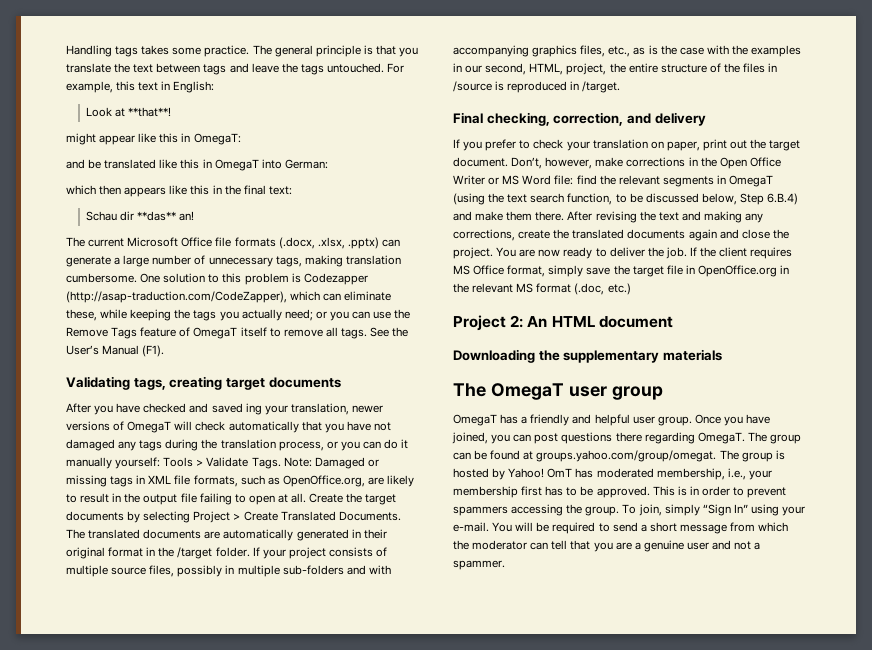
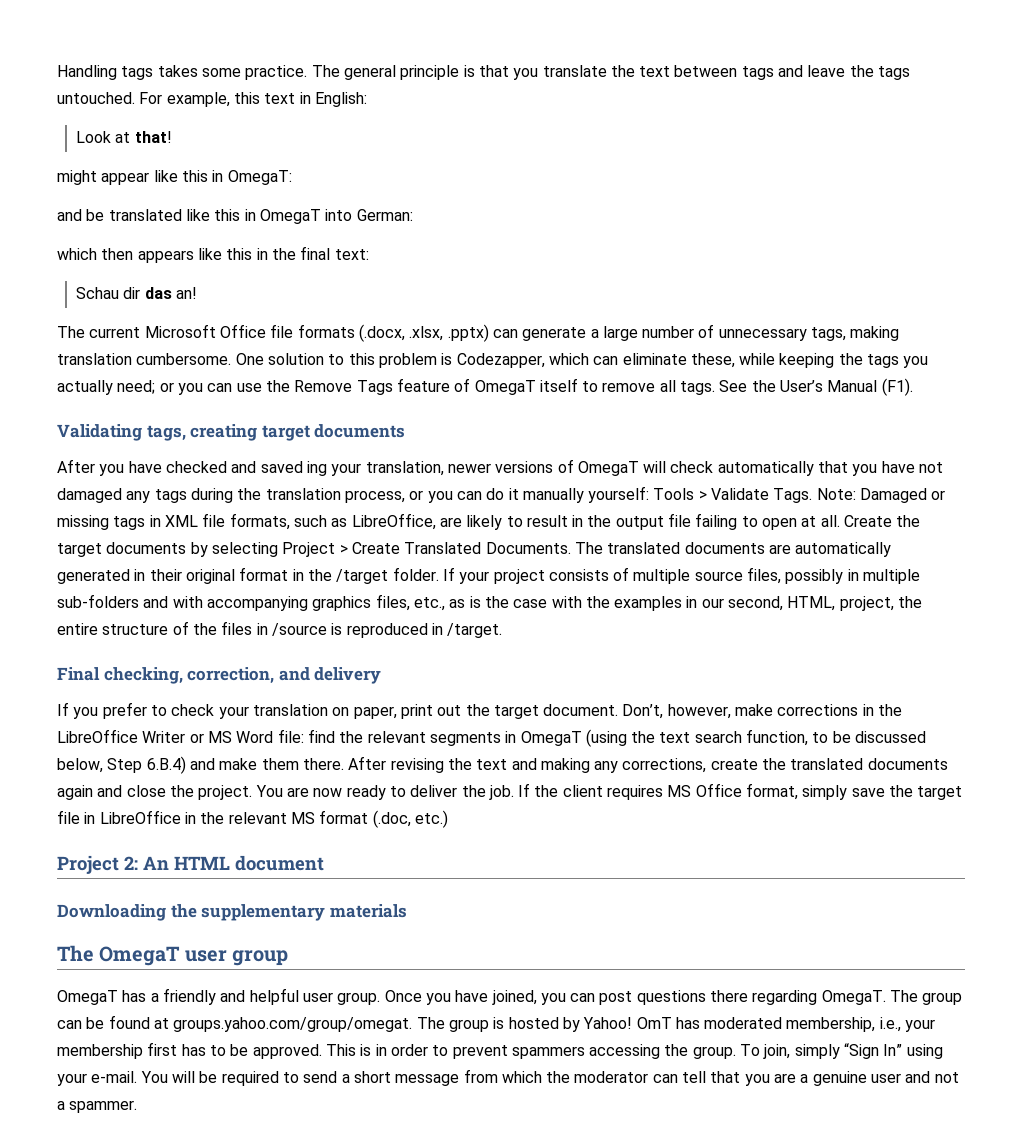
[128,107,172,117] **that**! -> [134,131,172,143] that!
[137,211,177,221] **das** -> [144,287,172,299] das
[303,273,368,285] [66,291,287,303] Codezapper (http://asap-traduction.com/CodeZapper), -> [456,353,545,368] Codezapper,
[282,475,365,487] OpenOffice.org, -> [351,513,436,530] LibreOffice,
[719,157,781,169] Open Office -> [57,729,138,743] LibreOffice
[697,265,777,277] OpenOffice.org -> [99,810,181,824] LibreOffice

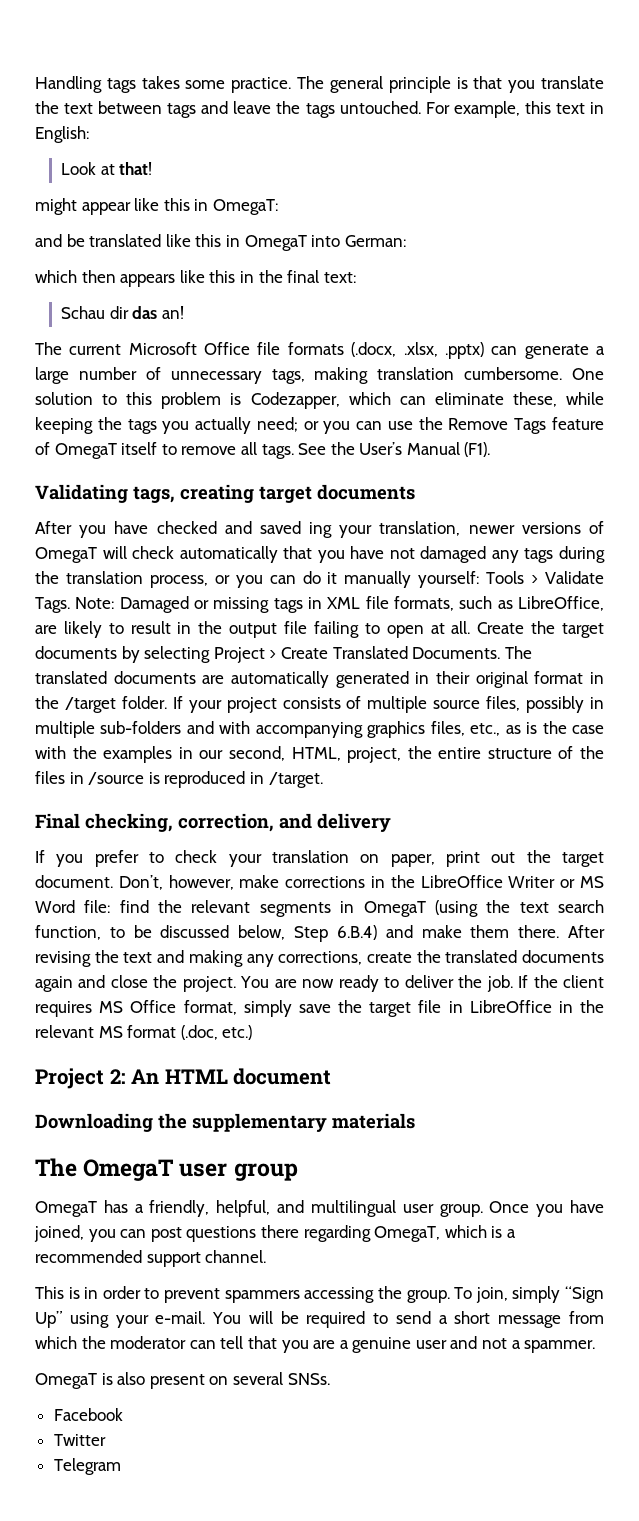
[162,988,299,1005] friendly and helpful -> [149,1200,396,1217] friendly, helpful, and multilingual
[821,990,963,1005] [57,1015,936,1032] [57,1042,322,1059] OmegaT. The group can be found at groups.yahoo.com/group/omegat. The group is hosted by Yahoo! OmT has moderated membership, i.e., your membership first has to be approved. -> [374,1225,516,1242] [35,1250,267,1267] OmegaT, which is a recommended support channel. //
[883,1044,903,1056] In” -> [35,1311,62,1328] Up”
(138, 1106) none -> [35,1372,330,1389] [53,1408,123,1421] [53,1434,106,1446] [53,1458,121,1475] // OmegaT is also present on several SNSs. // Facebook // Twitter // Telegram

